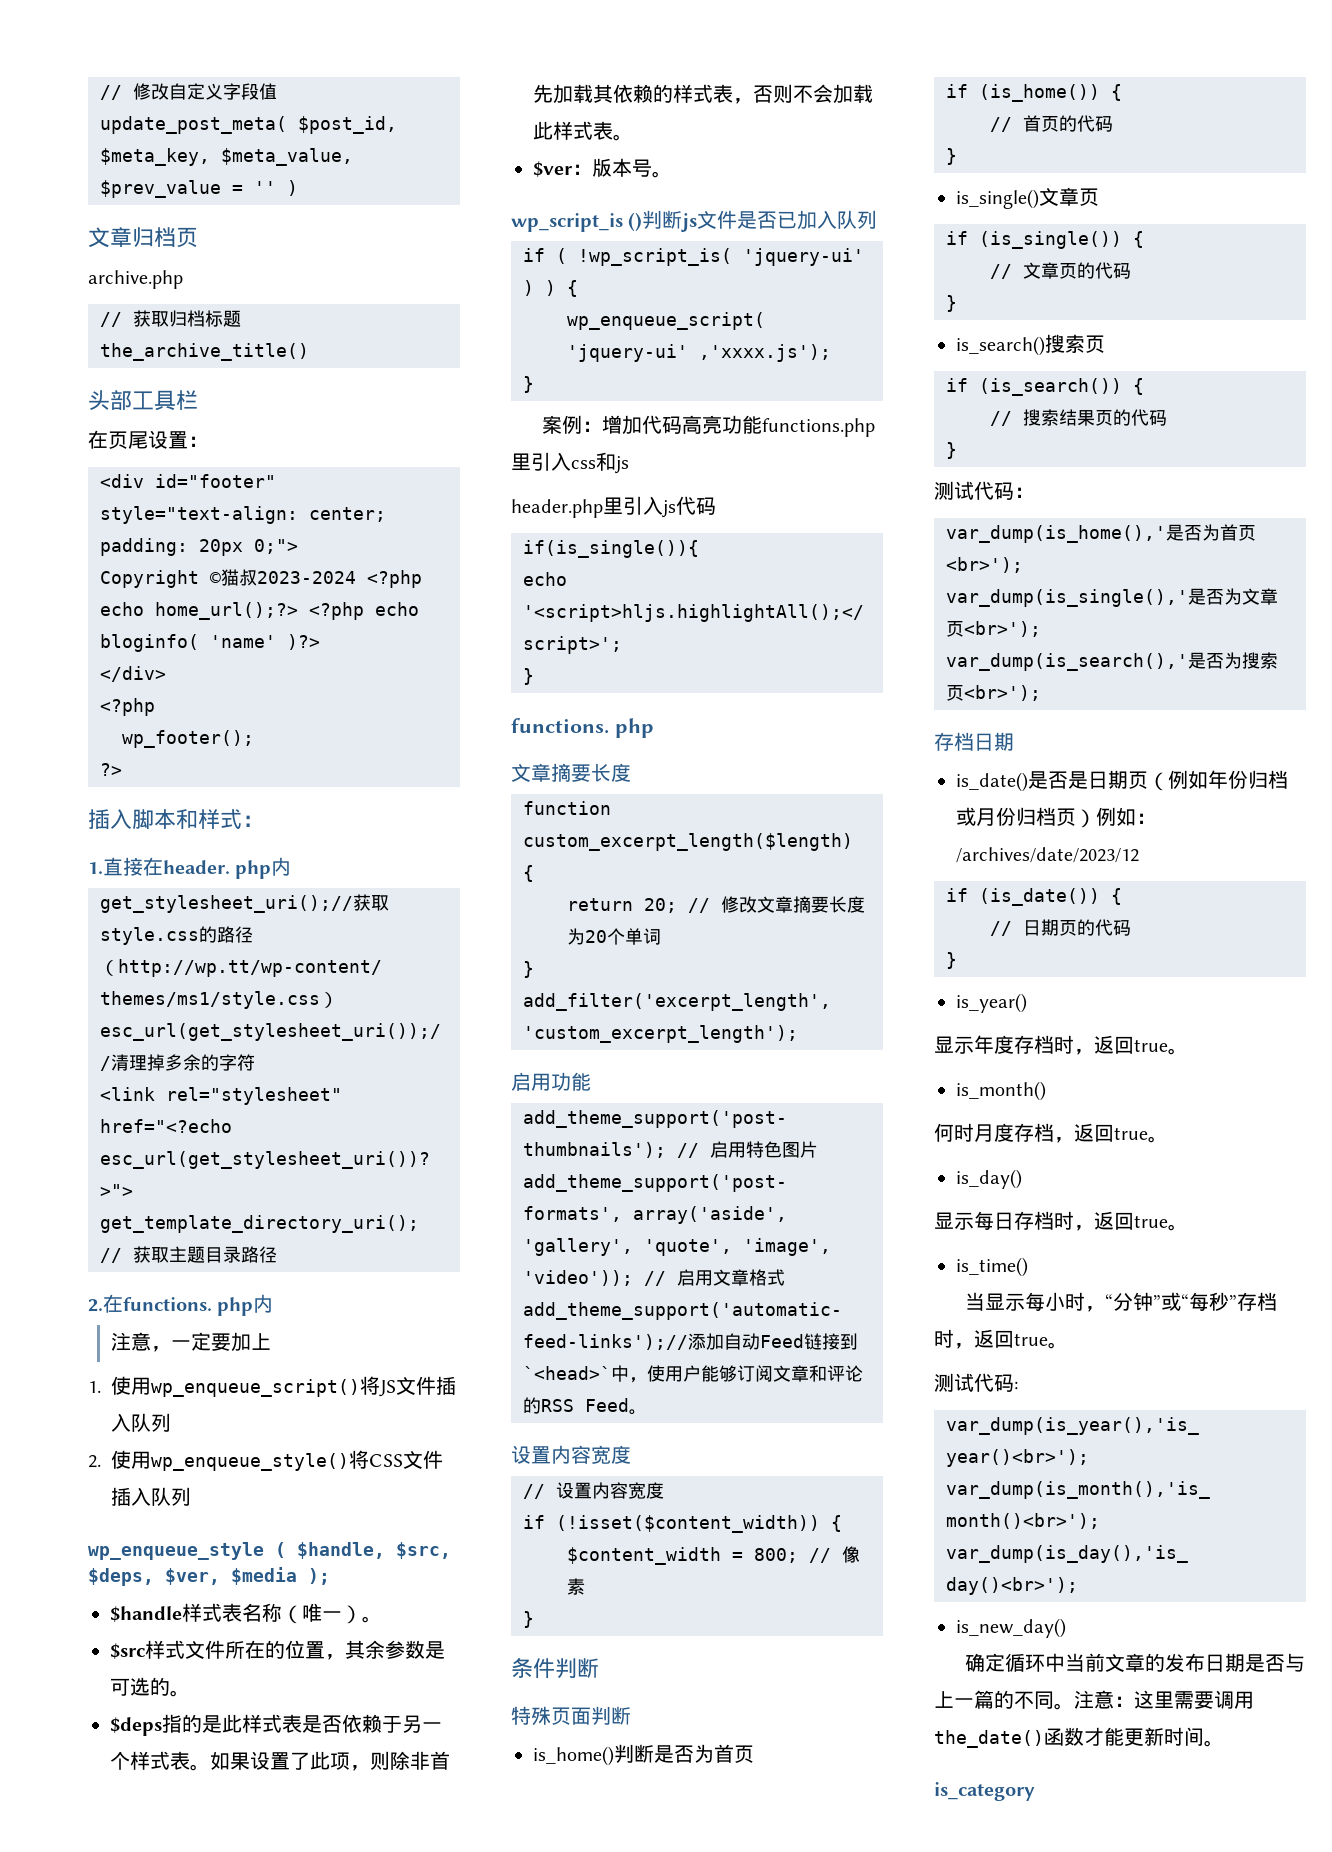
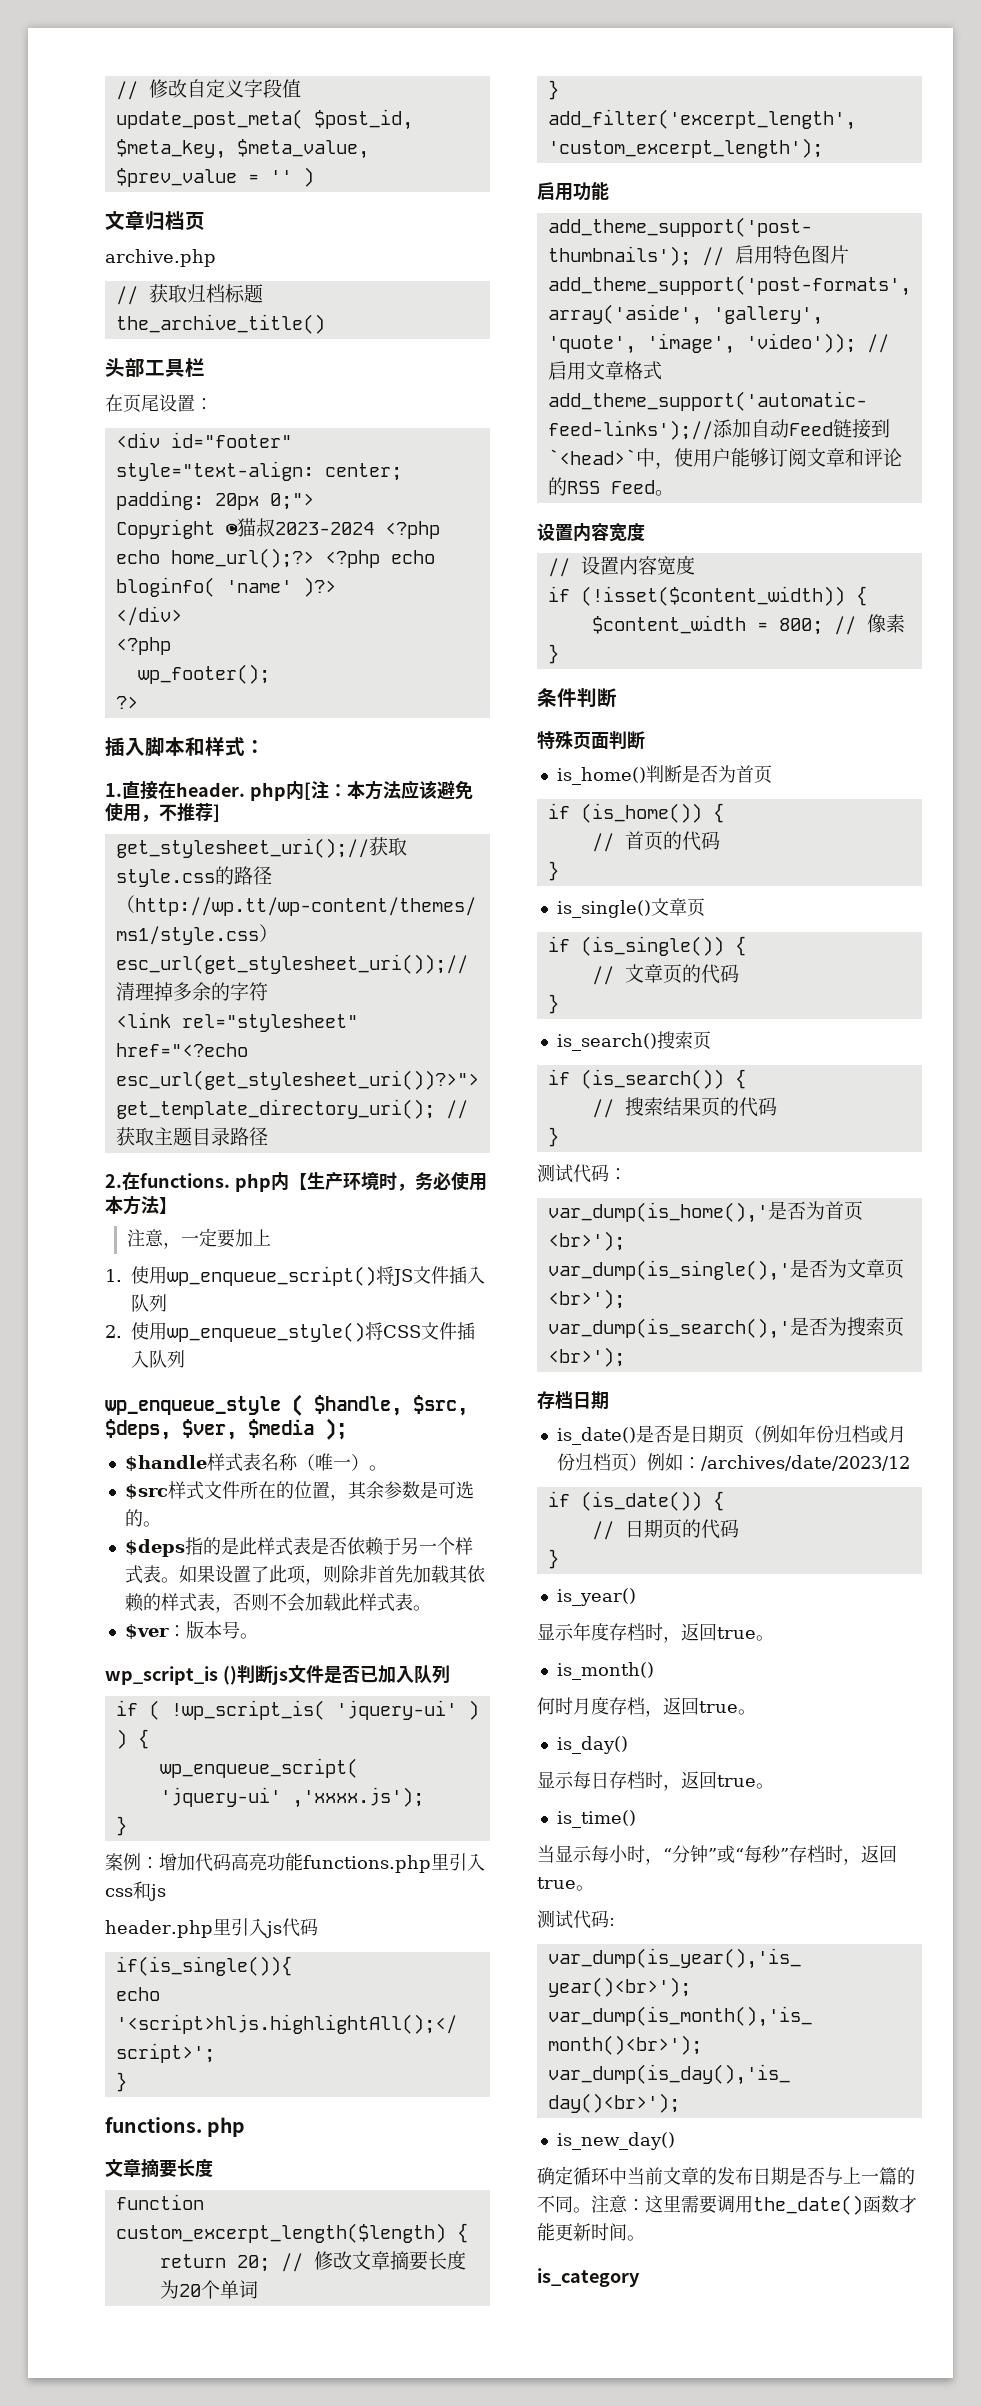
(292, 866) none -> [303,780,473,800] [105,803,220,822] [注：本方法应该避免使用，不推荐]
(274, 1303) none -> [288,1172,487,1191] [105,1195,177,1215] 【生产环境时，务必使用本方法】

